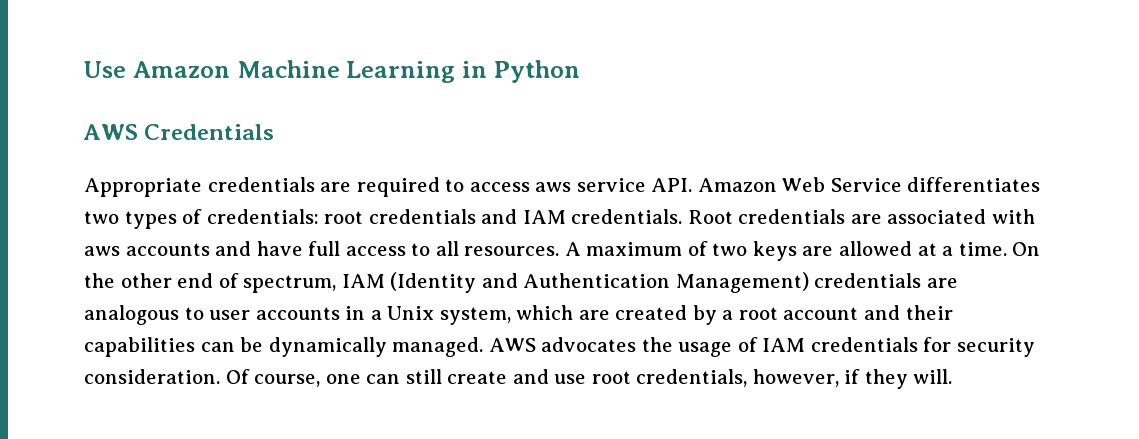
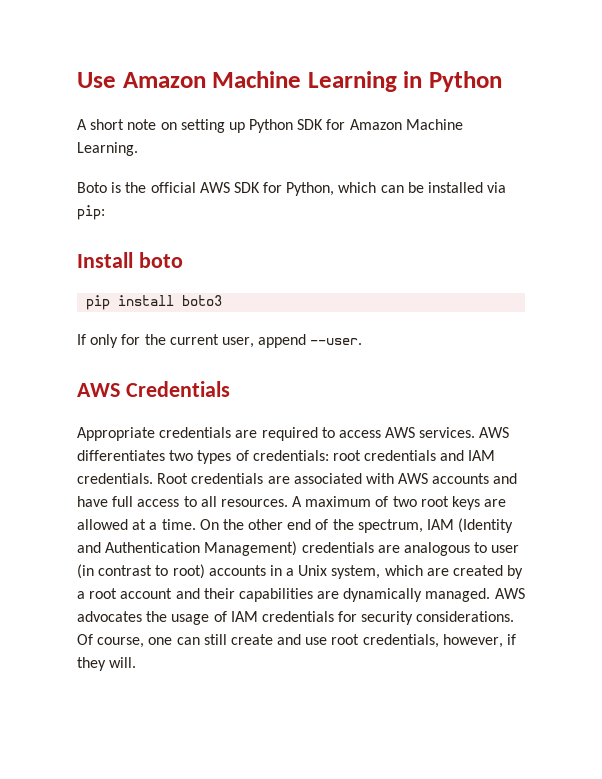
(580, 71) none -> [77,119,463,133] [77,142,138,156] [77,182,507,196] [77,205,105,220] [77,252,183,268] [86,295,223,310] [77,334,363,348] // A short note on setting up Python SDK for Amazon Machine Learning. // Boto is the official AWS SDK for Python, which can be installed via pip: // Install boto // pip install boto3 // If only for the current user, append --user.
[535,177,902,192] aws service API. Amazon Web Service -> [385,427,510,438] AWS services. AWS
[84,246,120,256] aws -> [398,473,429,484] AWS
(748, 249) none -> [420,496,449,507] root
(239, 280) none -> [332,519,354,530] the
(251, 315) none -> [77,564,205,579] (in contrast to root)
[200,337,264,352] can be -> [317,591,340,599] are
[84,369,220,384] consideration. -> [416,611,515,622] considerations.

